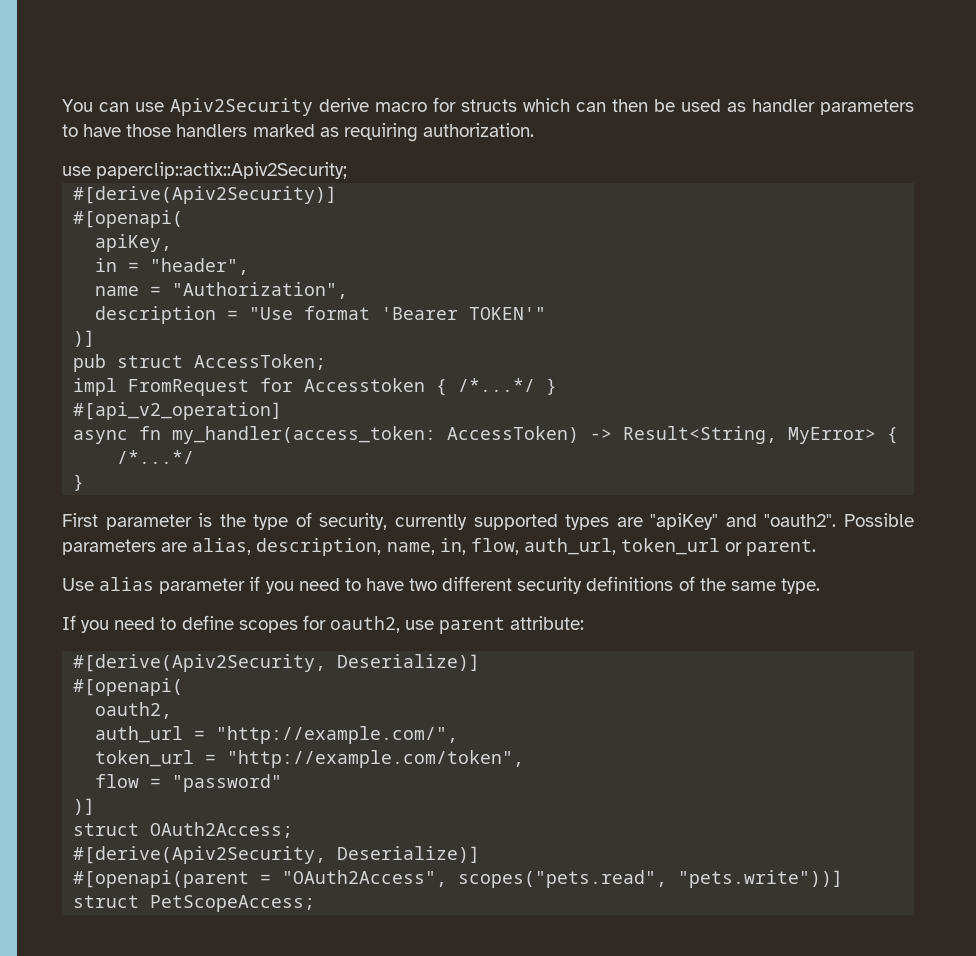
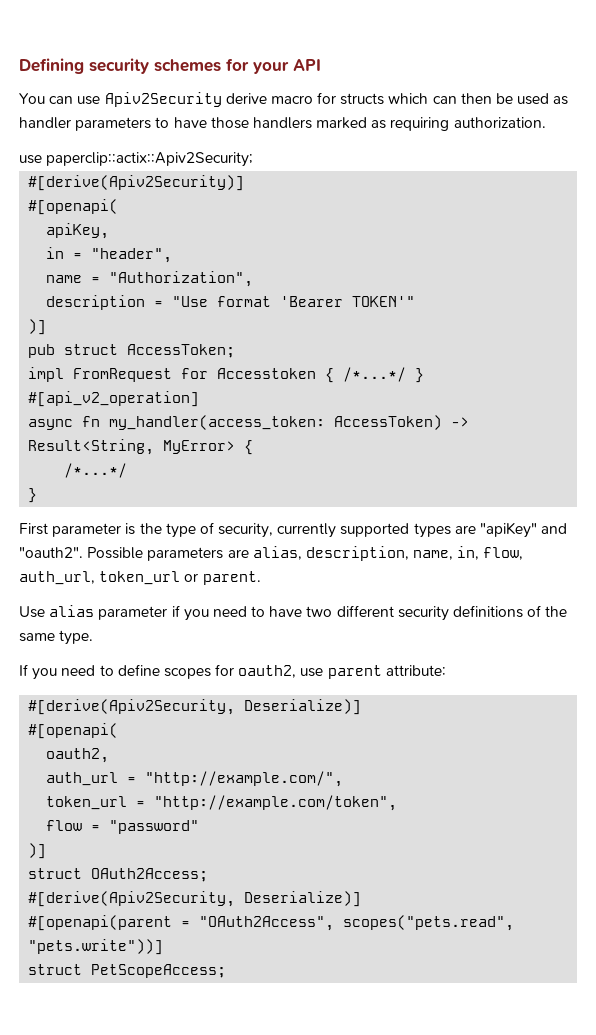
(62, 105) none -> [19,58,321,74] Defining security schemes for your API //

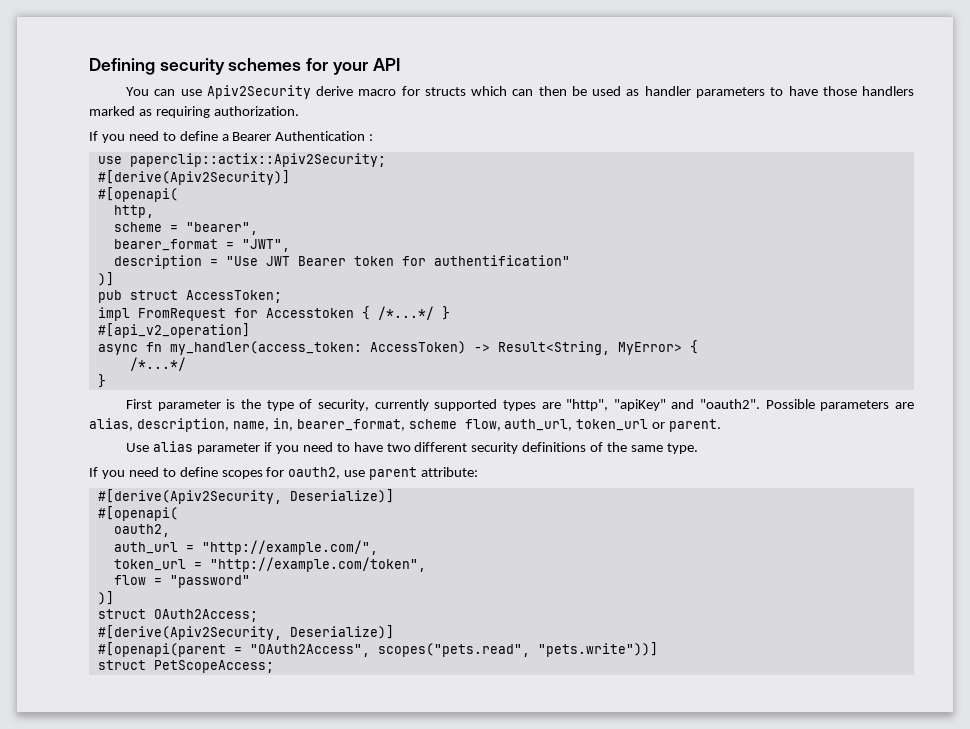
[19,152,254,167] [28,175,245,191] [28,199,119,215] [46,223,110,239] [46,247,173,263] [46,271,254,287] [46,295,416,310] use paperclip::actix::Apiv2Security; // #[derive(Apiv2Security)] // #[openapi( // apiKey, // in = "header", // name = "Authorization", // description = "Use format 'Bearer TOKEN'" -> [89,131,374,143] [97,153,386,167] [97,170,290,185] [97,187,178,202] [113,205,154,218] [113,222,258,235] [113,239,290,252] [113,255,570,269] If you need to define a Bearer Authentication : // use paperclip::actix::Apiv2Security; // #[derive(Apiv2Security)] // #[openapi( // http, // scheme = "bearer", // bearer_format = "JWT", // description = "Use JWT Bearer token for authentification"
(476, 529) none -> [566,399,609,411] "http",
(480, 553) none -> [296,419,457,431] bearer_format, scheme

